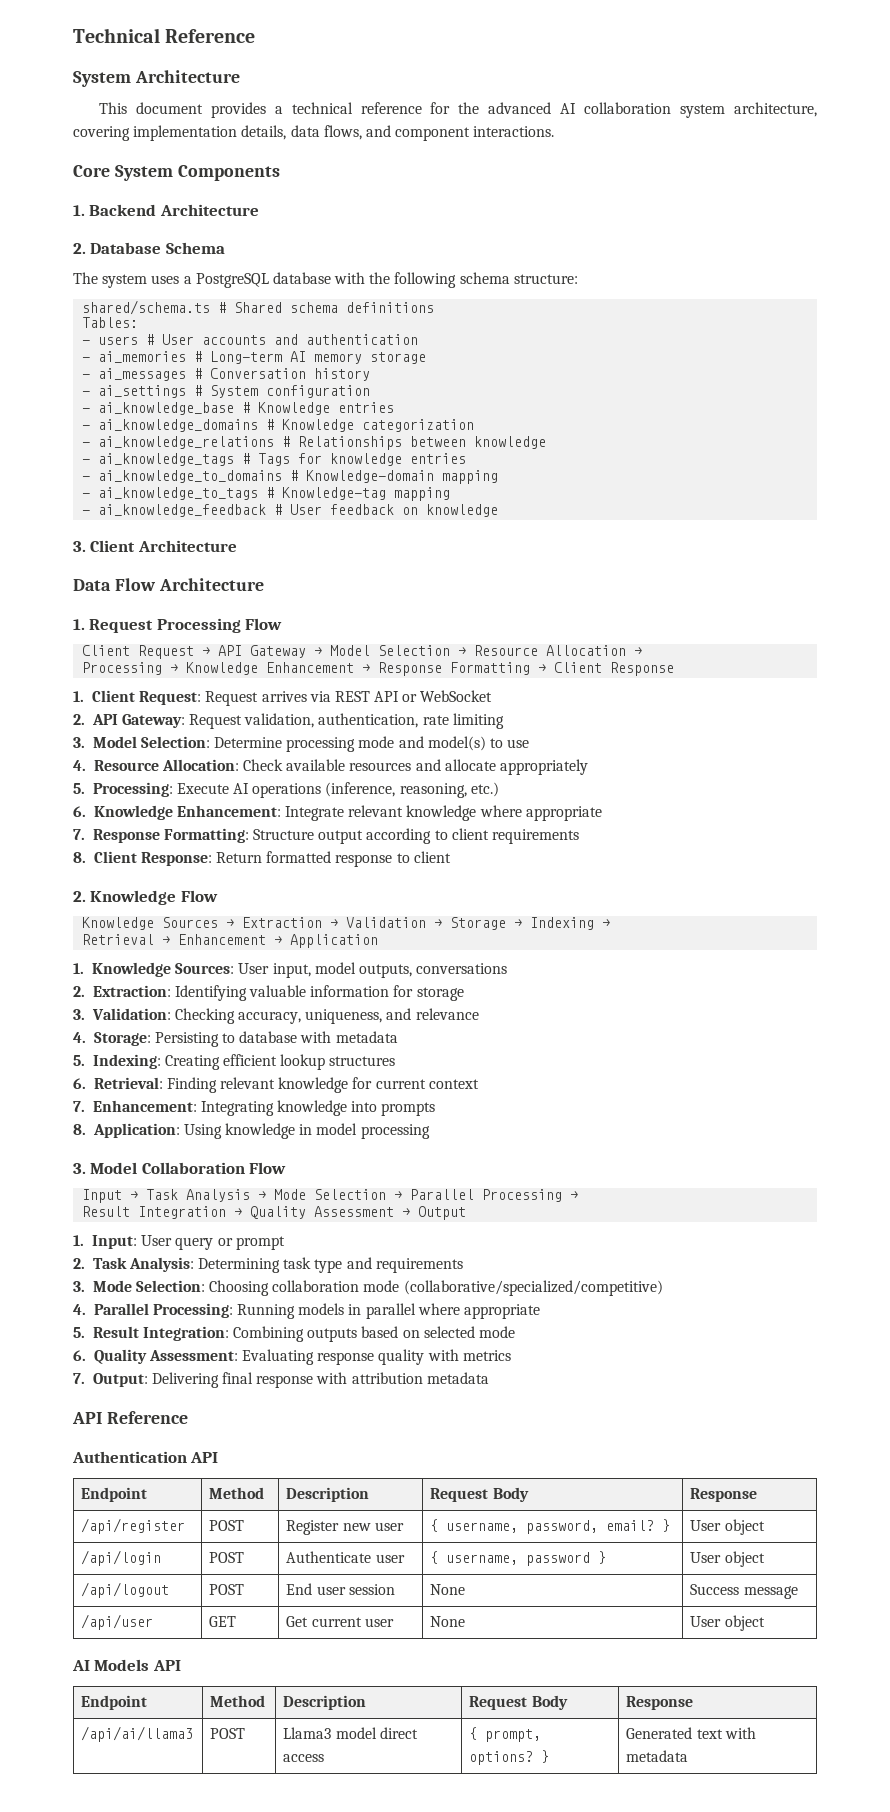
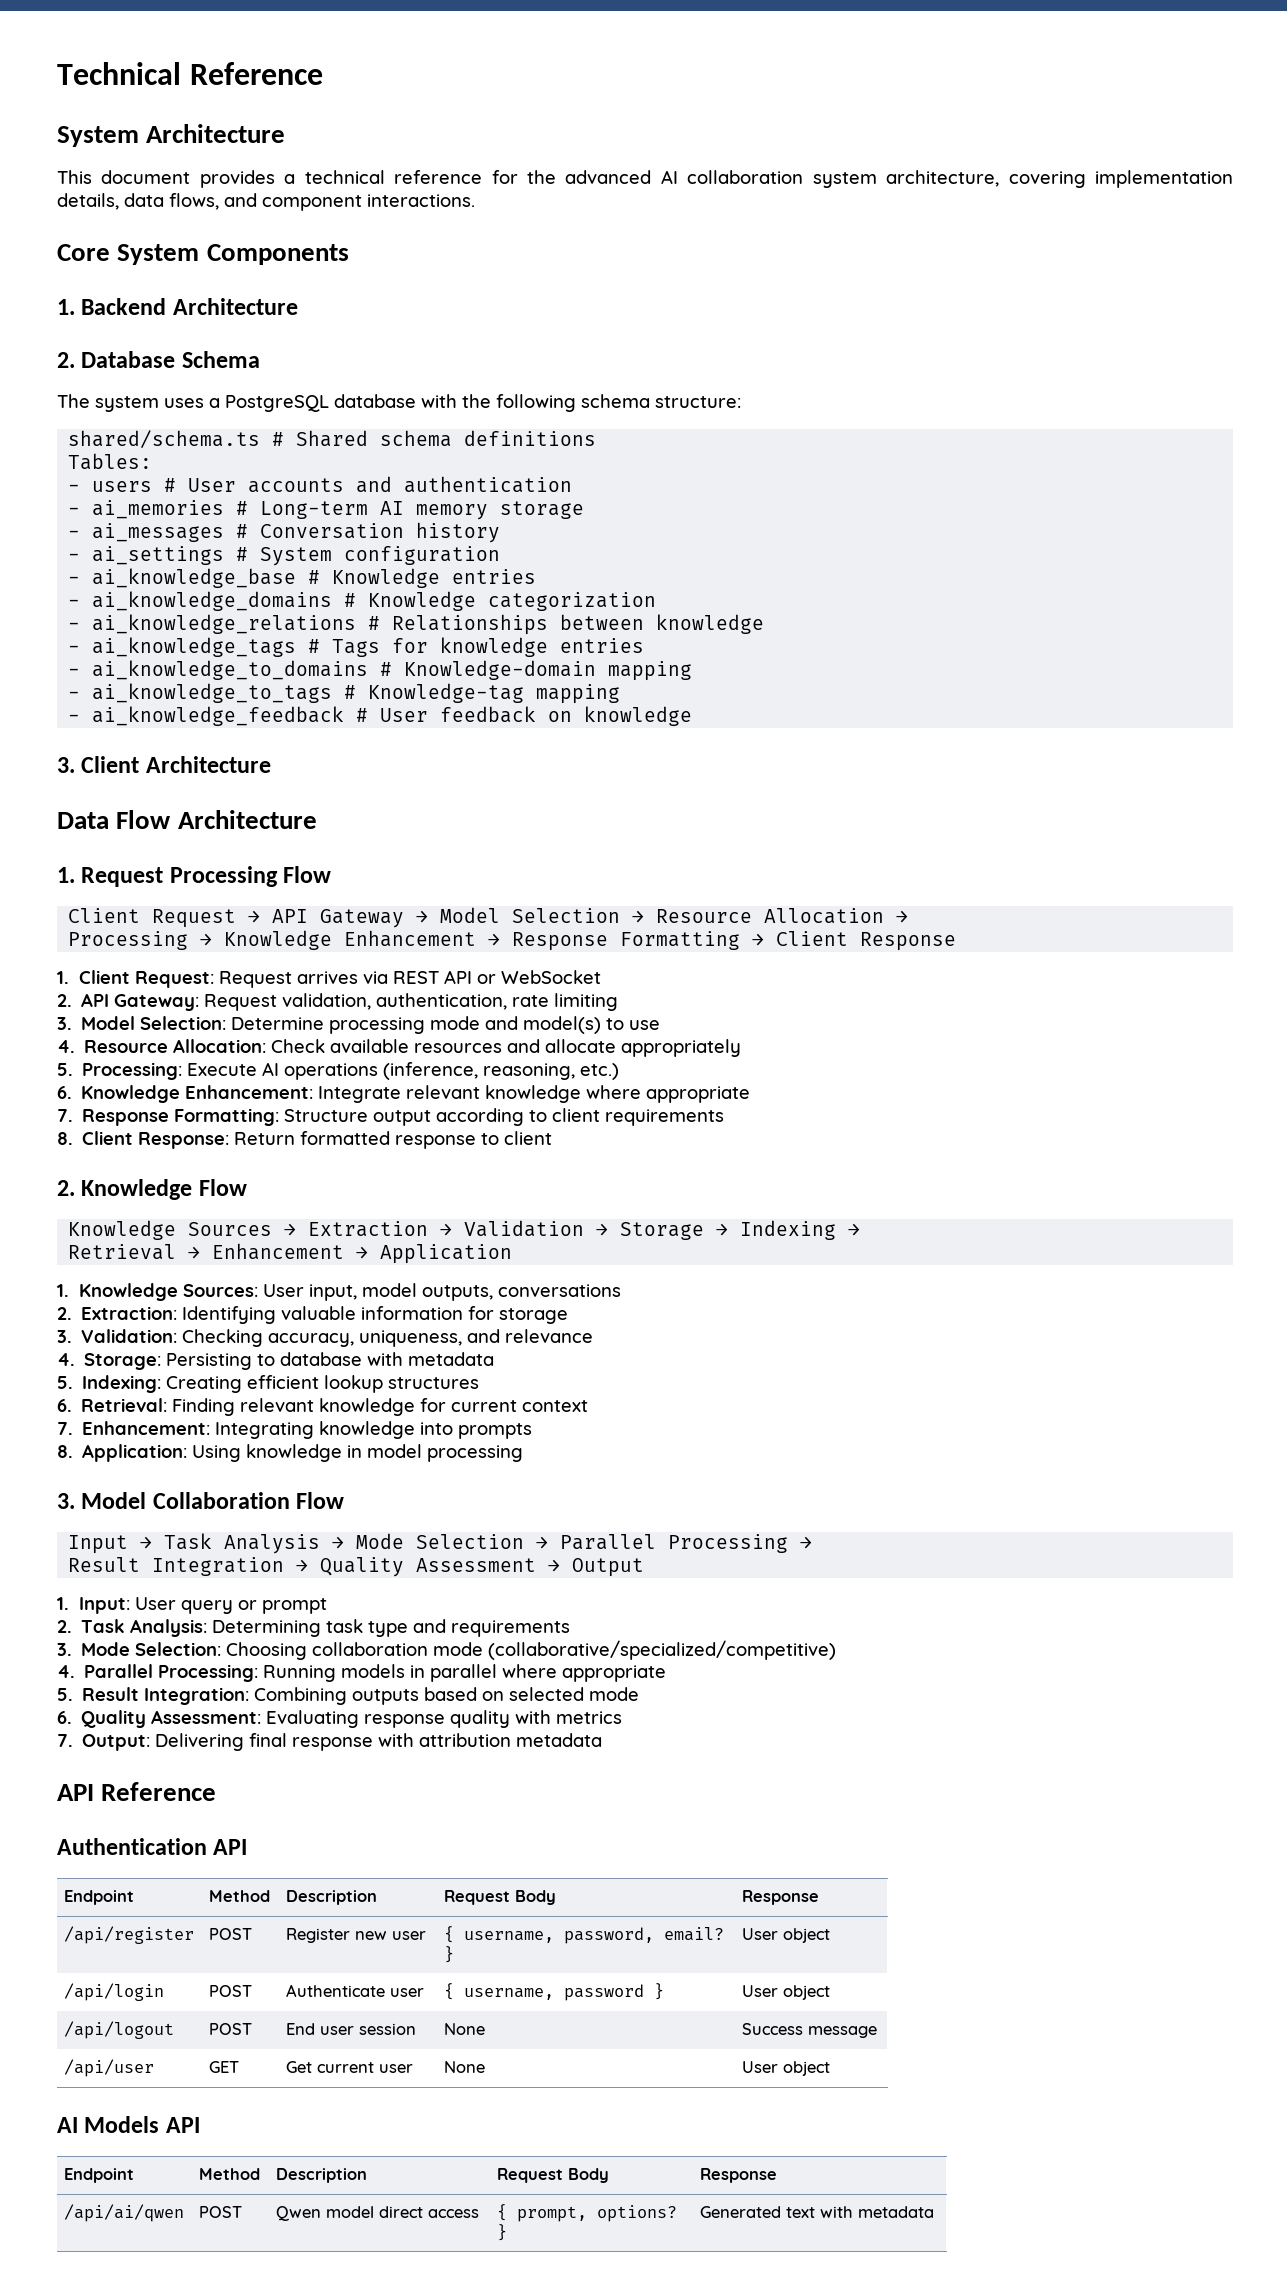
[81,1726,194,1742] [210,1728,246,1739] [283,1727,332,1739] /api/ai/llama3 | POST | Llama3 -> [64,2204,185,2222] [199,2206,243,2218] [276,2206,322,2221] /api/ai/qwen | POST | Qwen

